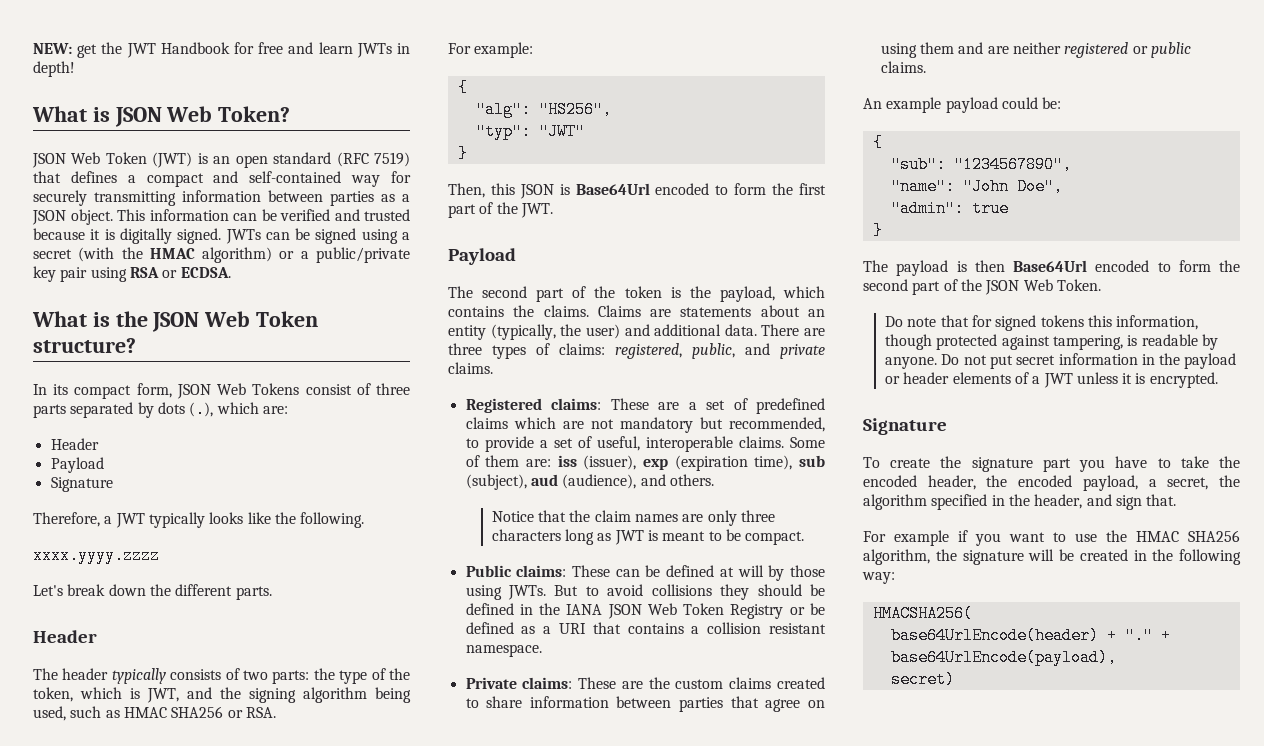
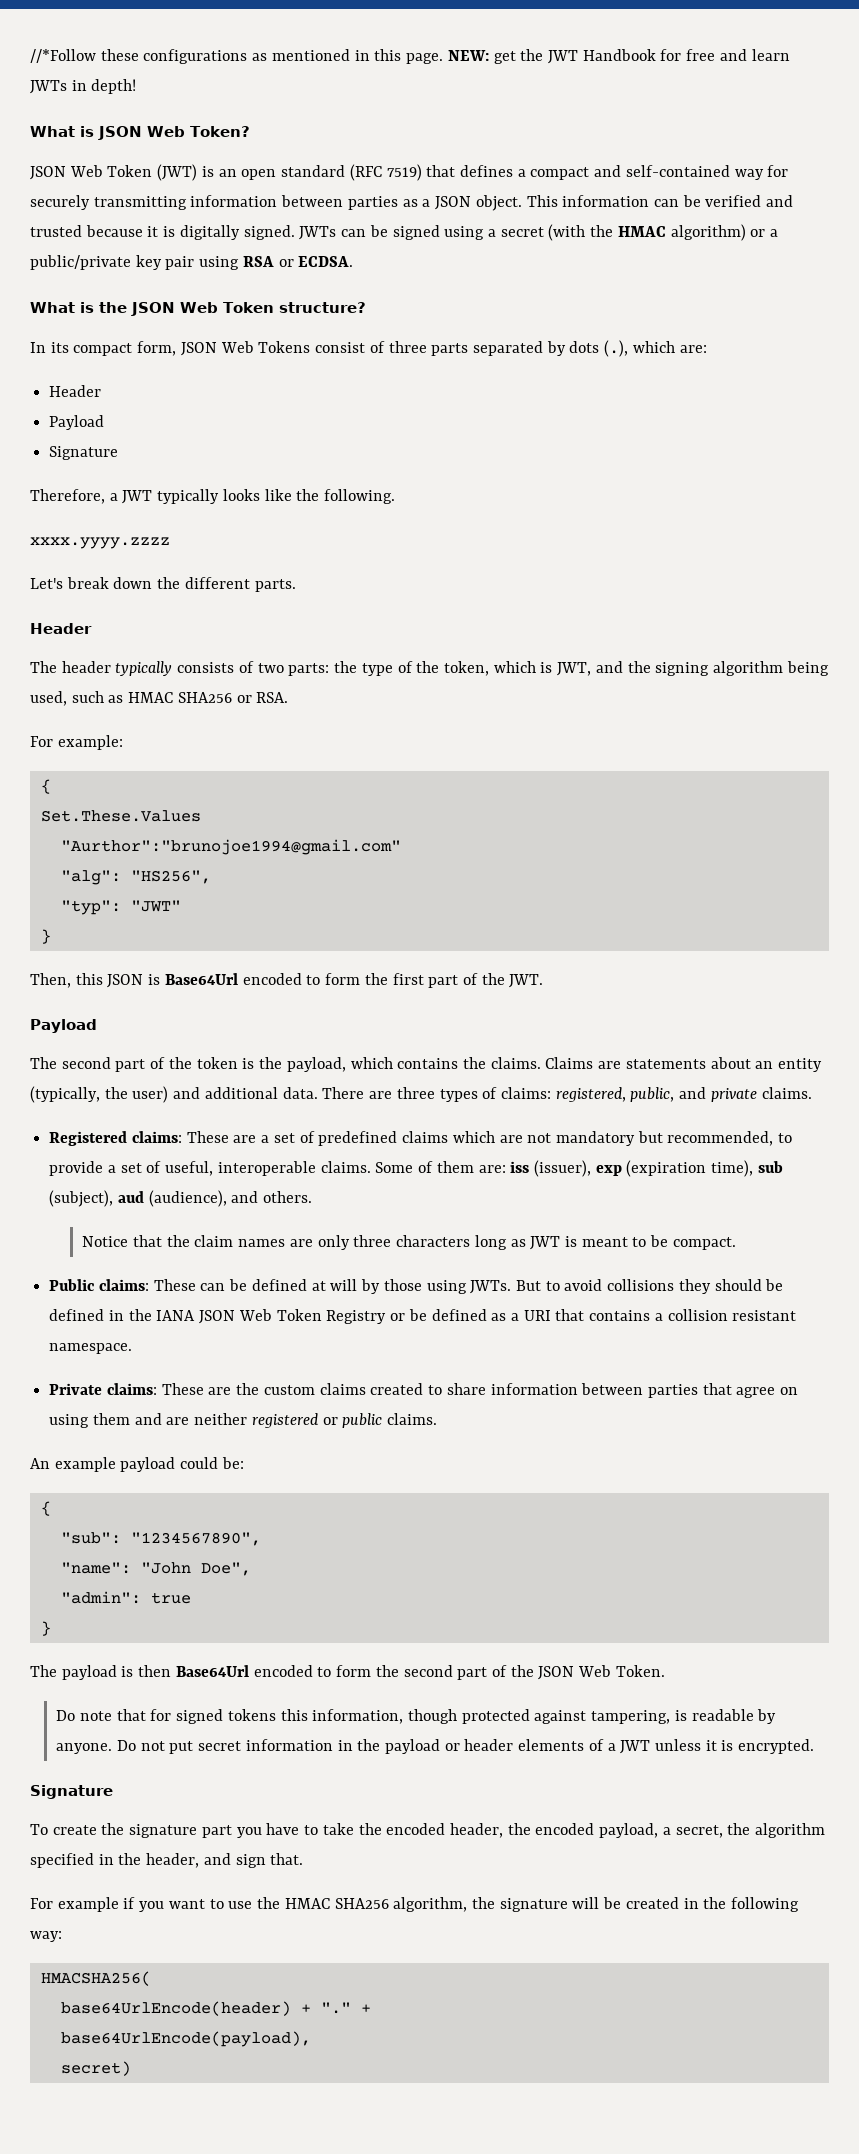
(33, 48) none -> [30,49,444,64] //*Follow these configurations as mentioned in this page.
(468, 87) none -> [40,810,201,822] [60,839,401,855] // Set.These.Values // "Aurthor":"brunojoe1994@gmail.com"

